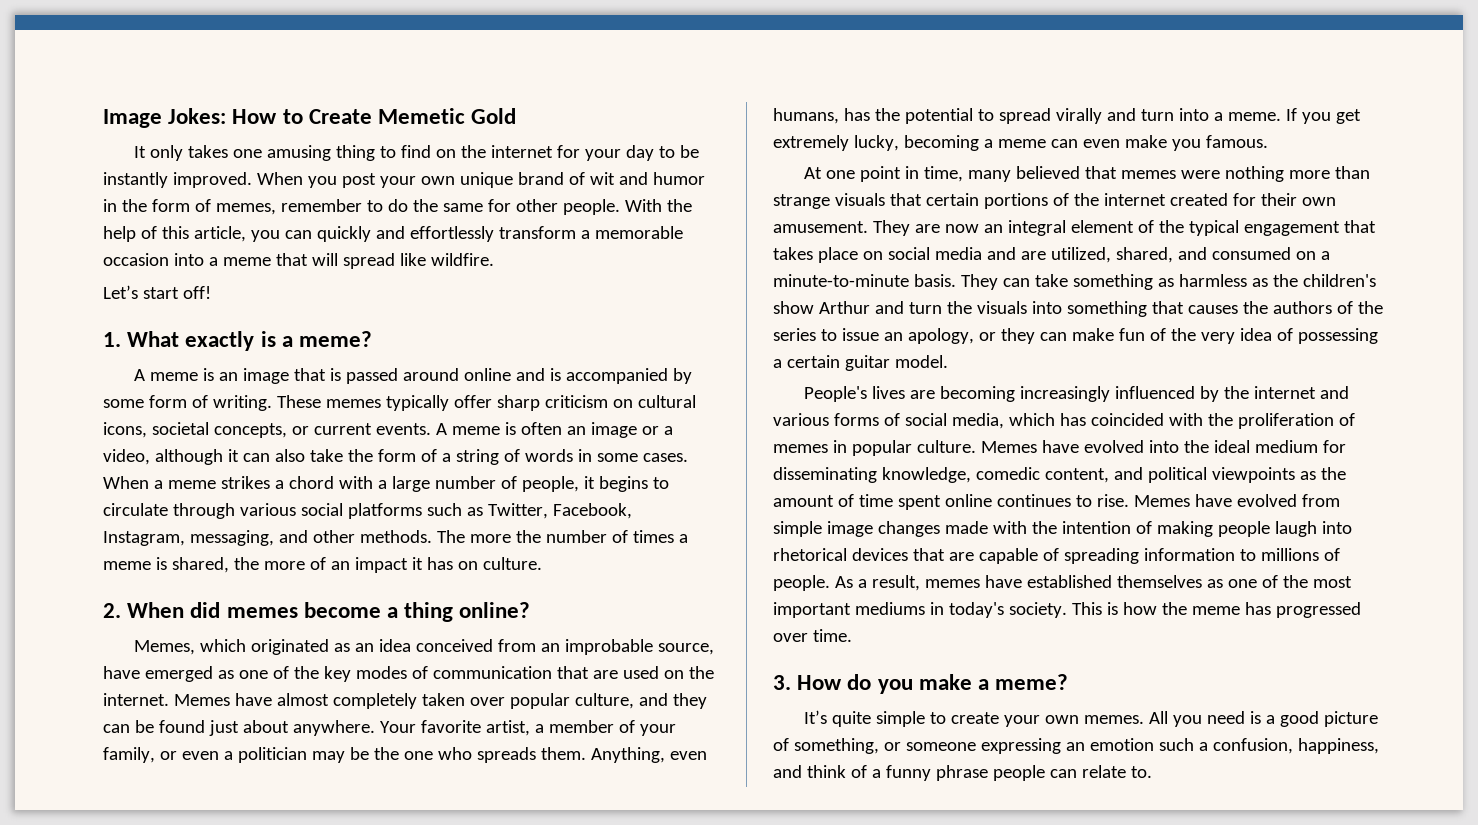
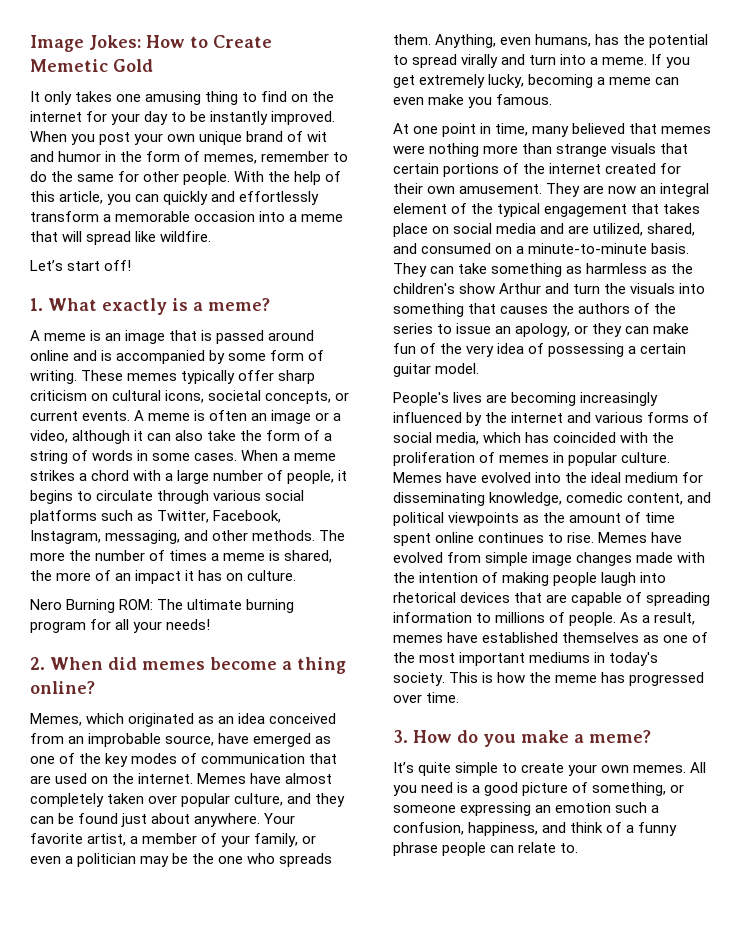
(542, 563) none -> [30,599,295,613] [30,619,211,633] // Nero Burning ROM: The ultimate burning program for all your needs!

